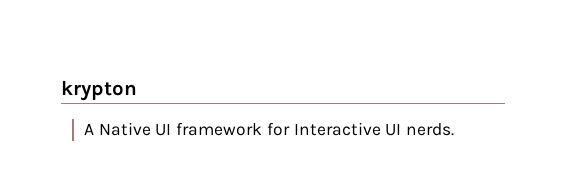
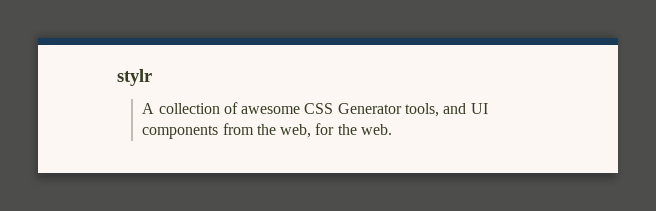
[61,80,137,101] krypton -> [117,69,152,86] stylr
[98,122,455,136] Native UI framework for Interactive UI nerds. -> [158,102,488,117] [142,123,393,139] collection of awesome CSS Generator tools, and UI components from the web, for the web.

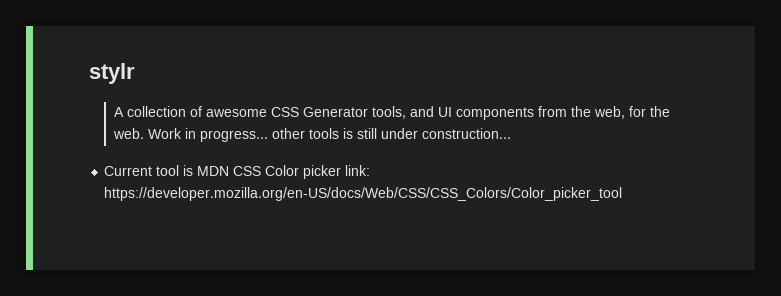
(393, 129) none -> [148,128,512,142] [104,165,371,179] [104,187,623,201] Work in progress... other tools is still under construction... // Current tool is MDN CSS Color picker link: https://developer.mozilla.org/en-US/docs/Web/CSS/CSS_Colors/Color_picker_tool

